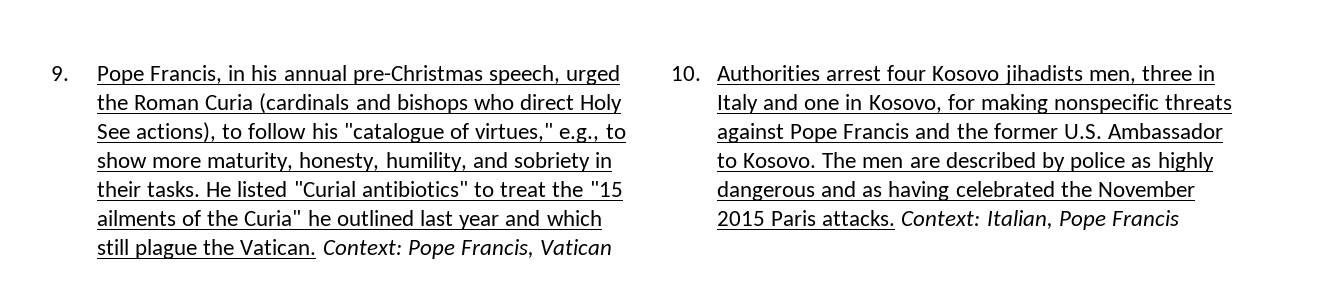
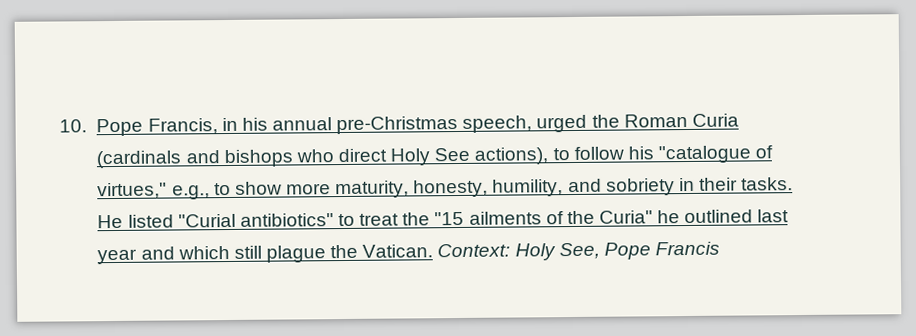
[51,66,69,81] 9. -> [59,119,87,133] 10.
[407,239,613,259] [671,65,1216,85] [716,94,1233,114] [716,123,1224,143] [716,152,1214,172] [716,181,1195,201] [716,210,1053,229] Pope Francis, Vatican // 10. Authorities arrest four Kosovo jihadists men, three in Italy and one in Kosovo, for making nonspecific threats against Pope Francis and the former U.S. Ambassador to Kosovo. The men are described by police as highly dangerous and as having celebrated the November 2015 Paris attacks. Context: Italian, -> [514,242,600,261] Holy See,

